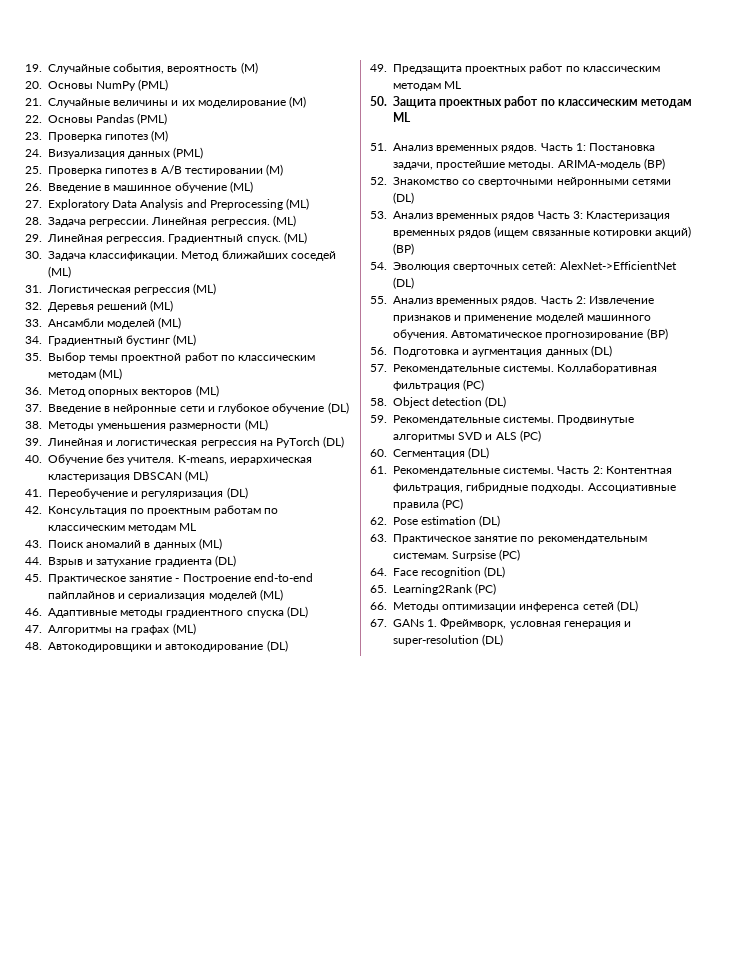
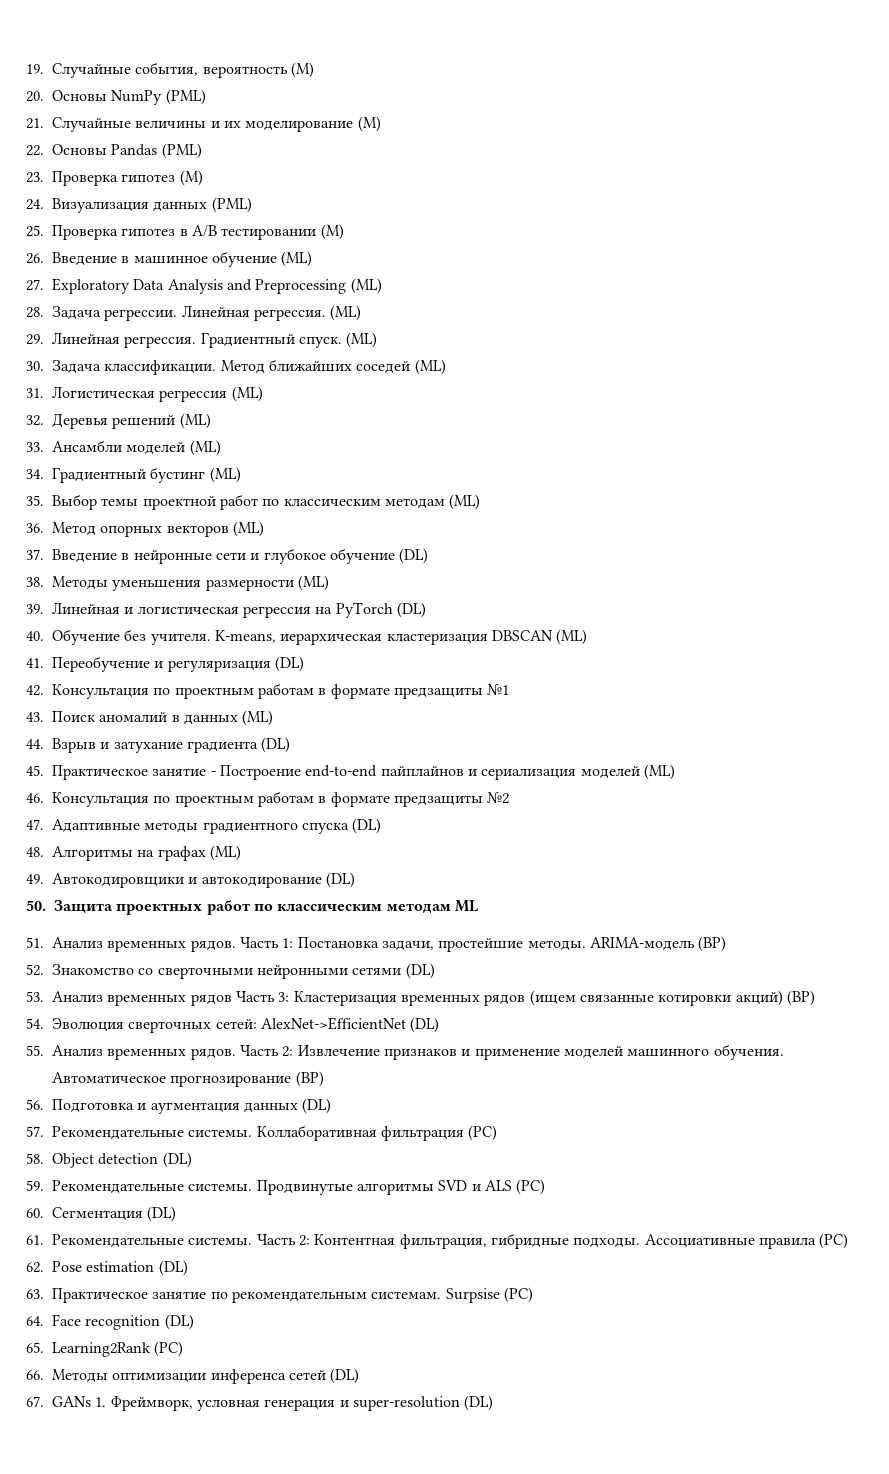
[263,508,278,514] [48,523,197,533] по классическим методам ML -> [318,684,510,699] в формате предзащиты №1
(42, 612) none -> [52,791,510,807] [26,819,44,830] Консультация по проектным работам в формате предзащиты №2 // 47.
[25,625,42,633] 47. -> [26,847,44,857] 48.
[25,642,42,650] 48. -> [26,874,44,884] 49.
[370,63,660,74] [393,81,462,91] // 49. Предзащита проектных работ по классическим методам ML -> (355, 880) none

